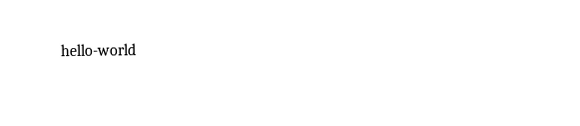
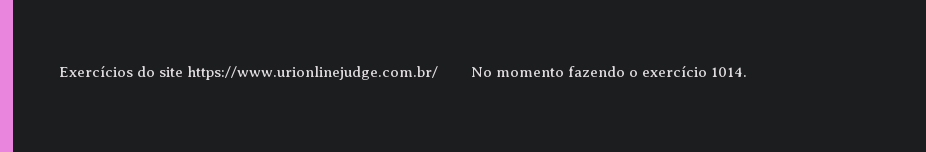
[60,43,136,57] hello-world -> [59,65,748,80] Exercícios do site https://www.urionlinejudge.com.br/ No momento fazendo o exercício 1014.

